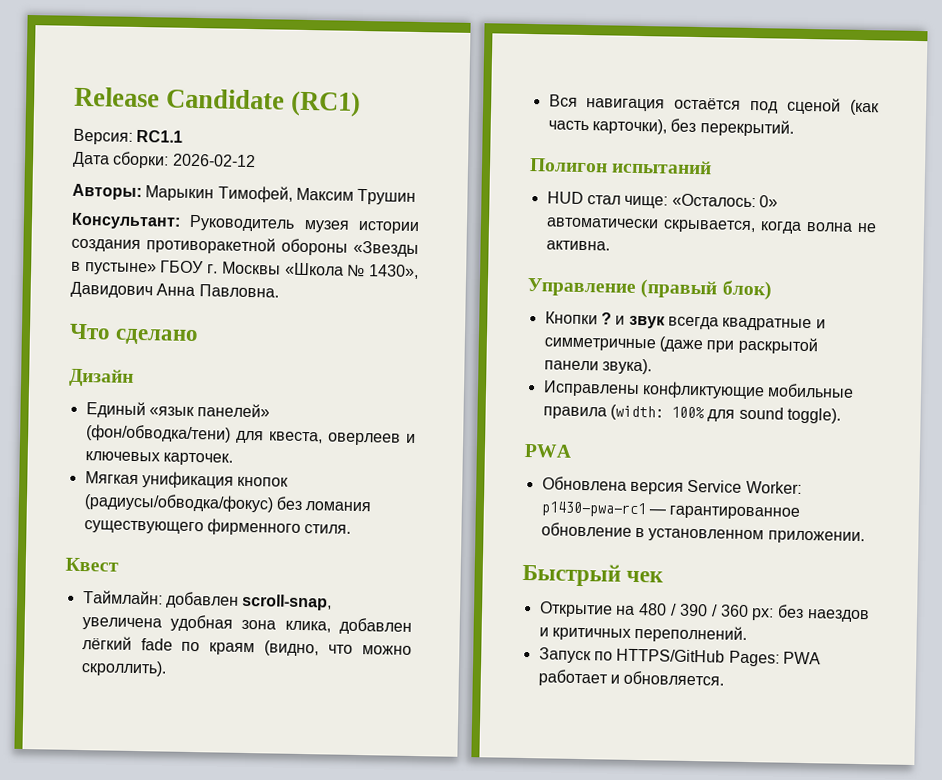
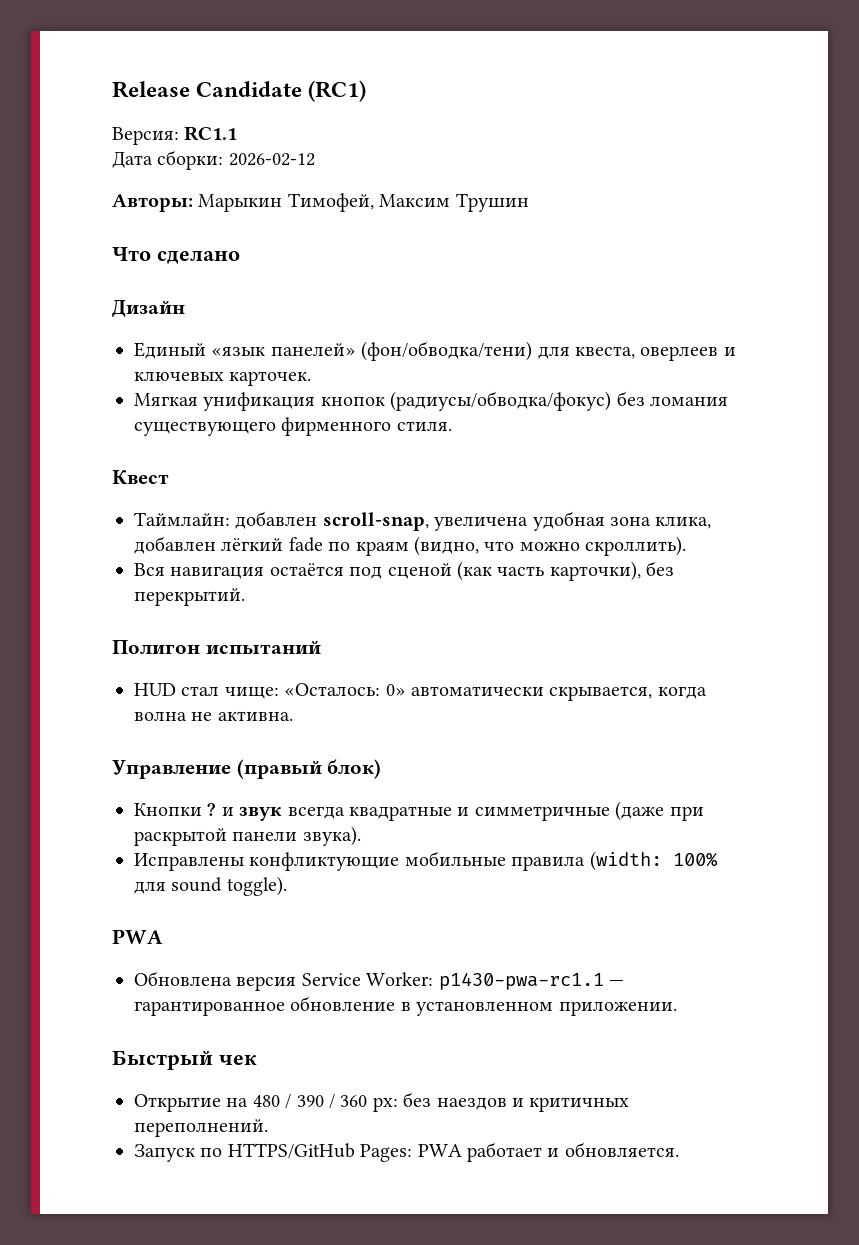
[71,212,420,235] [71,236,419,258] [71,260,419,280] [70,281,279,299] // Консультант: Руководитель музея истории создания противоракетной обороны «Звезды в пустыне» ГБОУ г. Москвы «Школа № 1430», Давидович Анна Павловна. -> (529, 202) none
[540,501,646,518] p1430-pwa-rc1 -> [438,972,604,990] p1430-pwa-rc1.1

